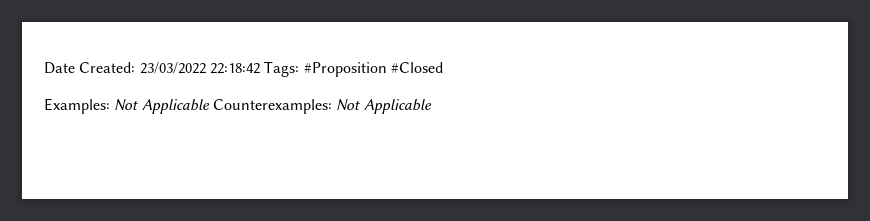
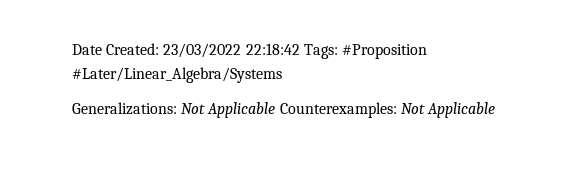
[390,62,443,73] [44,98,110,114] #Closed // Examples: -> [72,67,282,83] [72,102,177,115] #Later/Linear_Algebra/Systems // Generalizations:

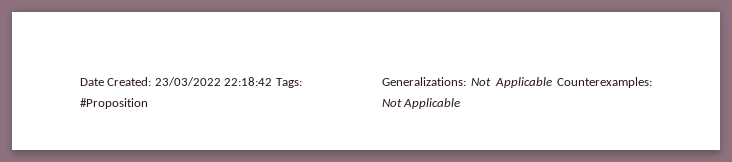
[72,67,282,83] #Later/Linear_Algebra/Systems -> (148, 103) none

